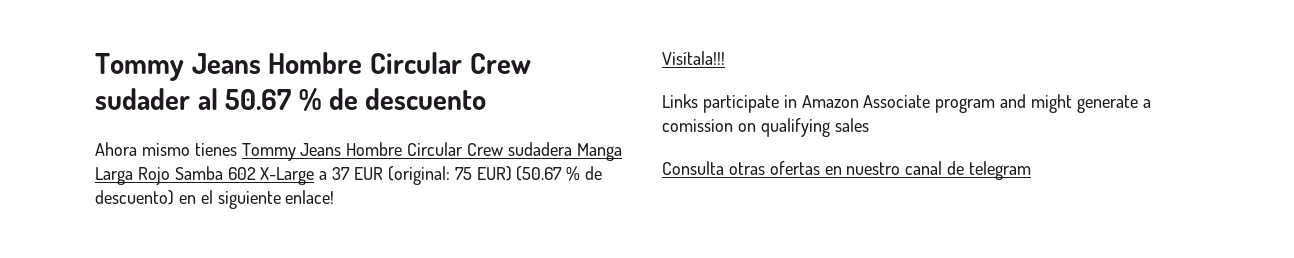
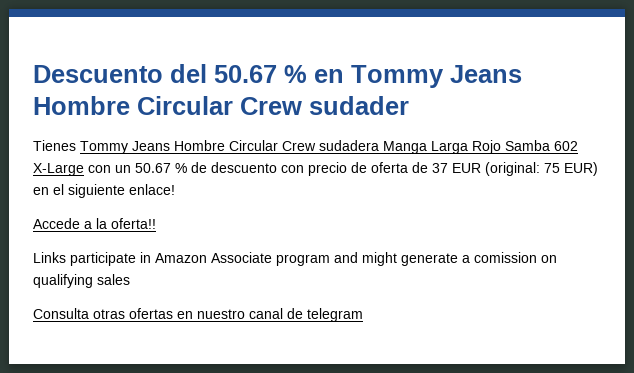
(95, 67) none -> [33,64,344,83] Descuento del 50.67 % en
[197,88,487,111] [95,142,237,156] al 50.67 % de descuento // Ahora mismo tienes -> [33,140,76,151] // Tienes
[319,171,328,180] a -> [88,162,428,176] con un 50.67 % de descuento con precio de oferta de
[516,166,603,181] [95,190,174,205] (50.67 % de descuento) -> (598, 169) none
[662,51,725,65] Visítala!!! -> [33,218,156,229] Accede a la oferta!!

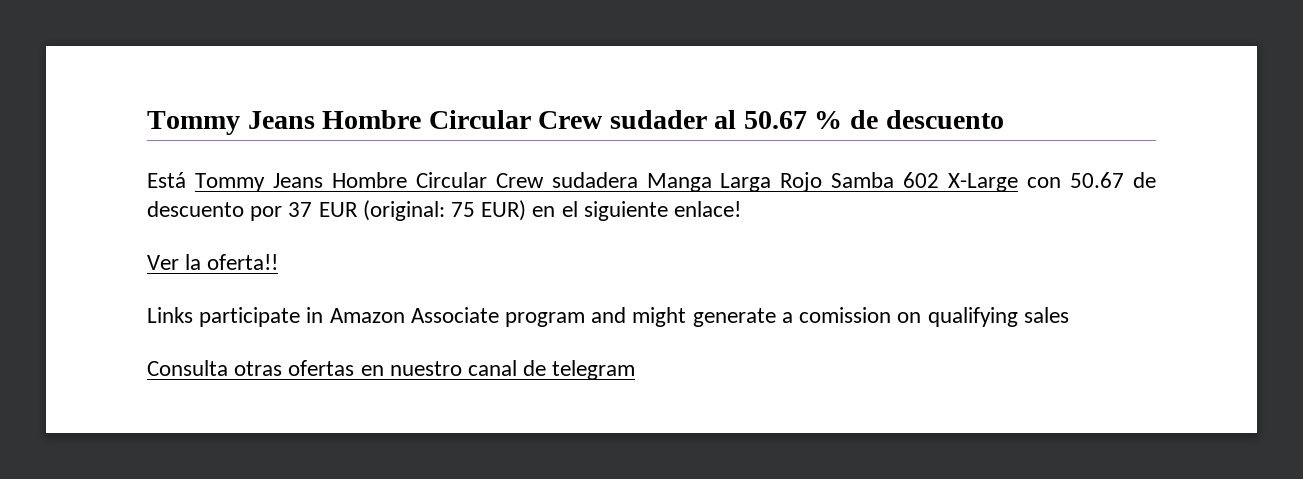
[33,64,344,83] Descuento del 50.67 % en -> (147, 123) none
[33,140,76,151] // Tienes -> [714,110,1004,129] [147,172,186,188] al 50.67 % de descuento // Está
[115,162,428,176] un 50.67 % de descuento con precio de oferta de -> [1070,172,1156,188] [147,201,283,221] 50.67 de descuento por
[33,218,92,229] Accede a -> [147,255,179,270] Ver

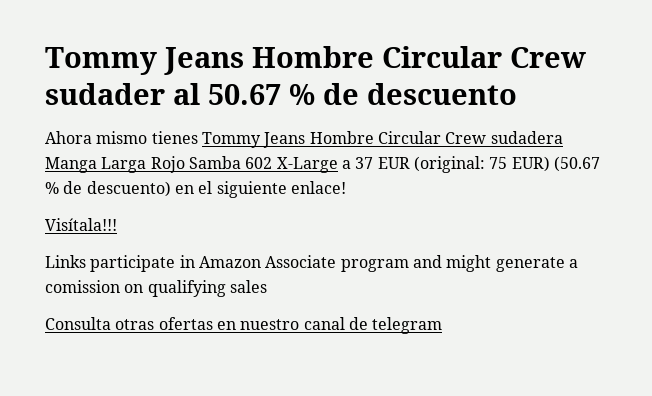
[147,172,186,188] Está -> [45,131,198,144] Ahora mismo tienes
[1027,172,1156,188] [147,201,283,221] con 50.67 de descuento por -> [341,160,351,169] a
(527, 210) none -> [553,156,600,172] [45,181,171,197] (50.67 % de descuento)
[147,254,279,270] Ver la oferta!! -> [45,218,117,231] Visítala!!!

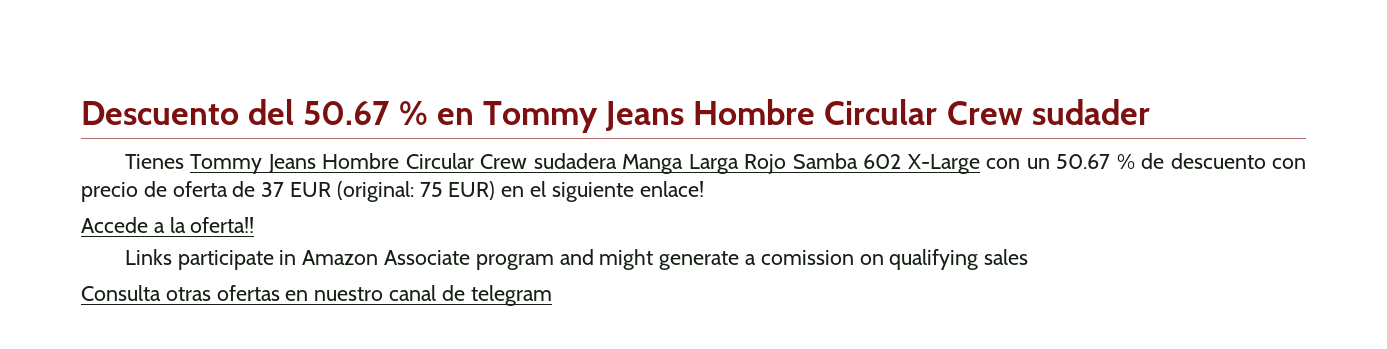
(45, 61) none -> [81,99,474,125] Descuento del 50.67 % en
[173,83,517,105] [45,131,198,144] al 50.67 % de descuento // Ahora mismo tienes -> [124,154,184,169] // Tienes
[341,160,351,169] a -> [986,153,1307,169] [81,181,256,202] con un 50.67 % de descuento con precio de oferta de
[553,156,600,172] [45,181,171,197] (50.67 % de descuento) -> (496, 190) none
[45,218,117,231] Visítala!!! -> [81,217,255,233] Accede a la oferta!!

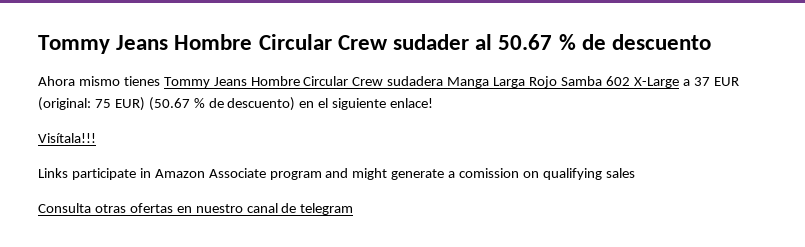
[81,99,474,125] Descuento del 50.67 % en -> (38, 44) none
[124,154,184,169] // Tienes -> [475,34,712,50] [38,76,160,86] al 50.67 % de descuento // Ahora mismo tienes
[986,153,1307,169] [81,181,256,202] con un 50.67 % de descuento con precio de oferta de -> [682,79,690,86] a
(496, 190) none -> [148,97,296,111] (50.67 % de descuento)
[81,217,255,233] Accede a la oferta!! -> [38,133,96,143] Visítala!!!

